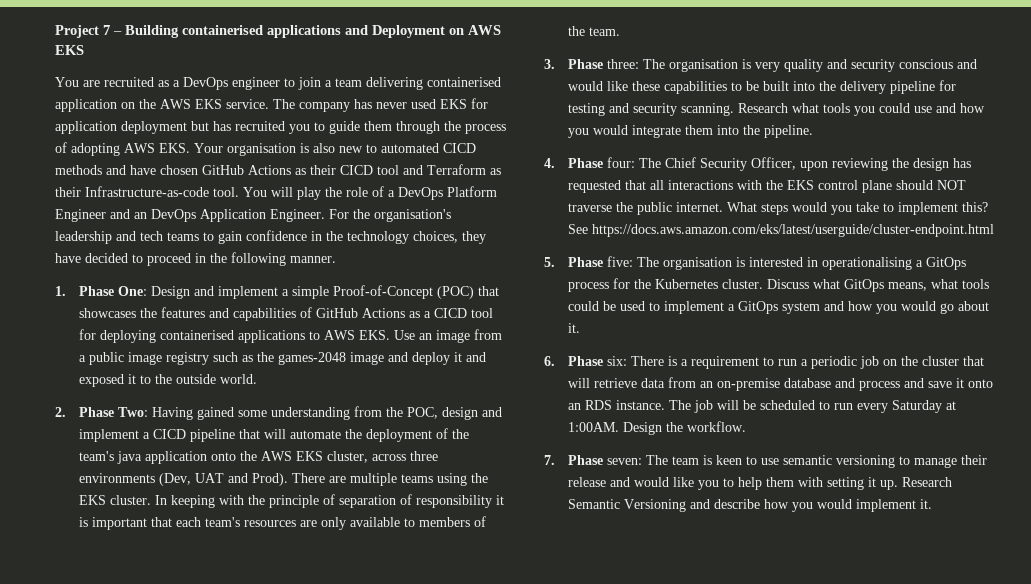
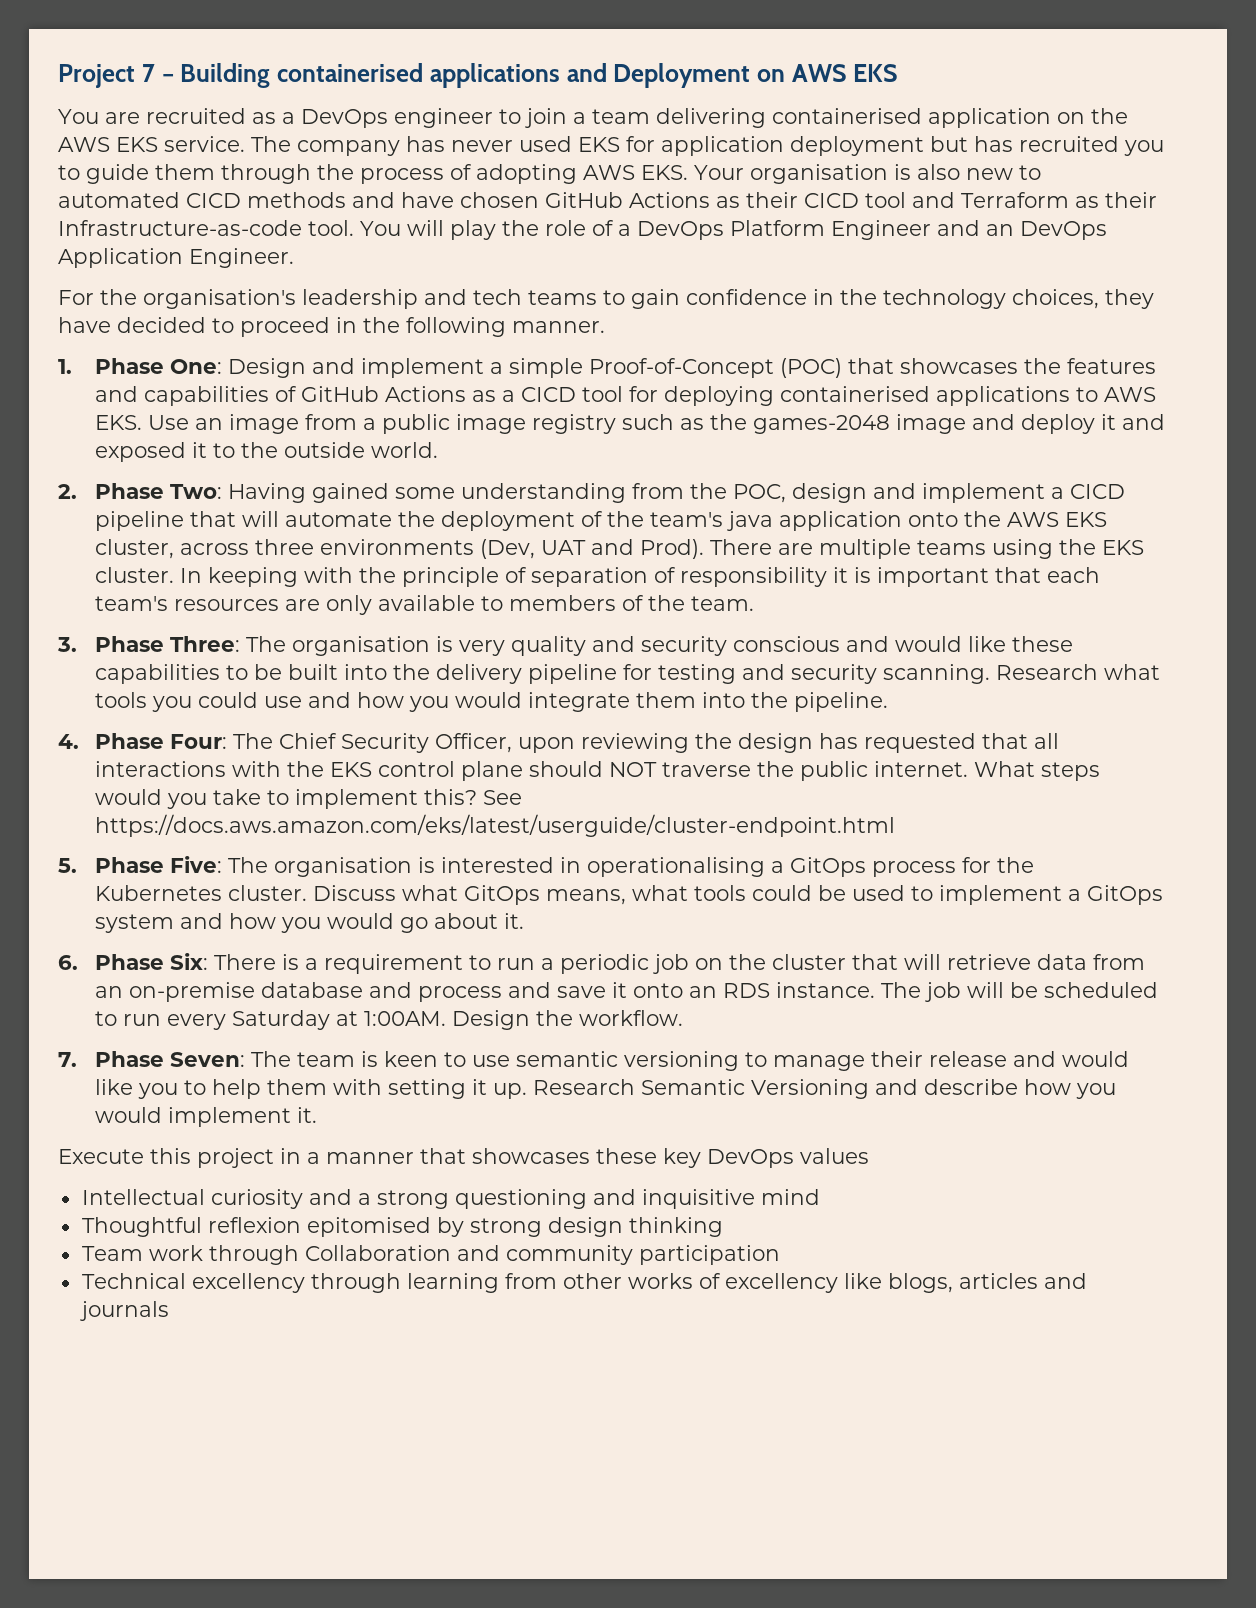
(325, 215) none -> (294, 258) //
[607,59,640,69] three: -> [169,636,240,652] Three:
[607,157,636,168] four: -> [169,734,227,749] Four:
[607,256,634,267] five: -> [169,856,222,873] Five:
[607,356,628,366] six: -> [169,953,208,970] Six:
[607,458,643,465] seven: -> [169,1052,245,1067] Seven:
(933, 504) none -> [58,1148,869,1168] [81,1189,820,1209] [81,1217,723,1237] [81,1245,780,1265] [81,1273,1087,1293] [79,1301,169,1321] // Execute this project in a manner that showcases these key DevOps values // Intellectual curiosity and a strong questioning and inquisitive mind // Thoughtful reflexion epitomised by strong design thinking // Team work through Collaboration and community participation // Technical excellency through learning from other works of excellency like blogs, articles and journals

